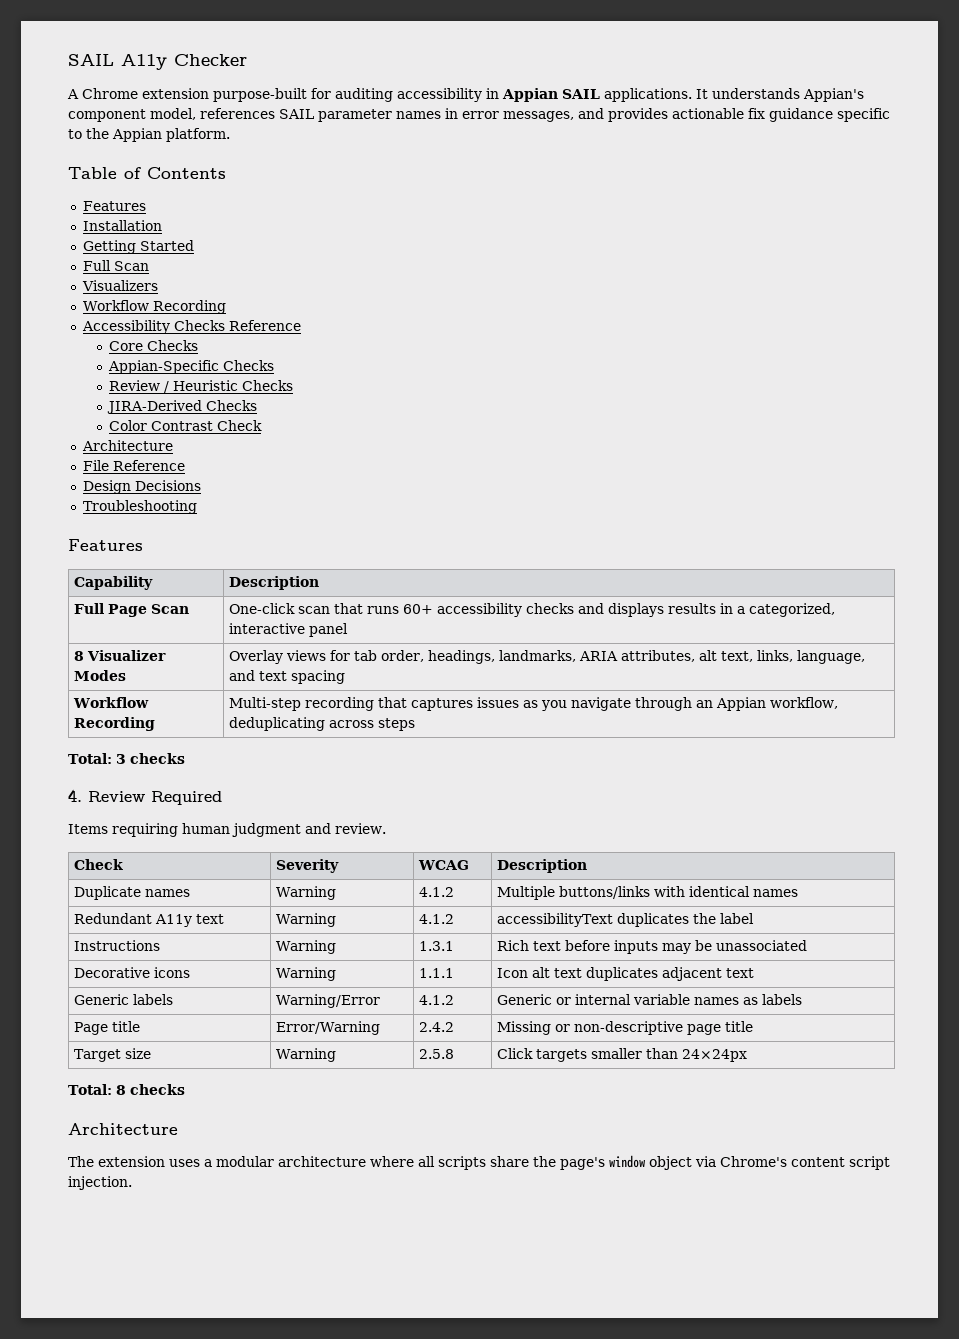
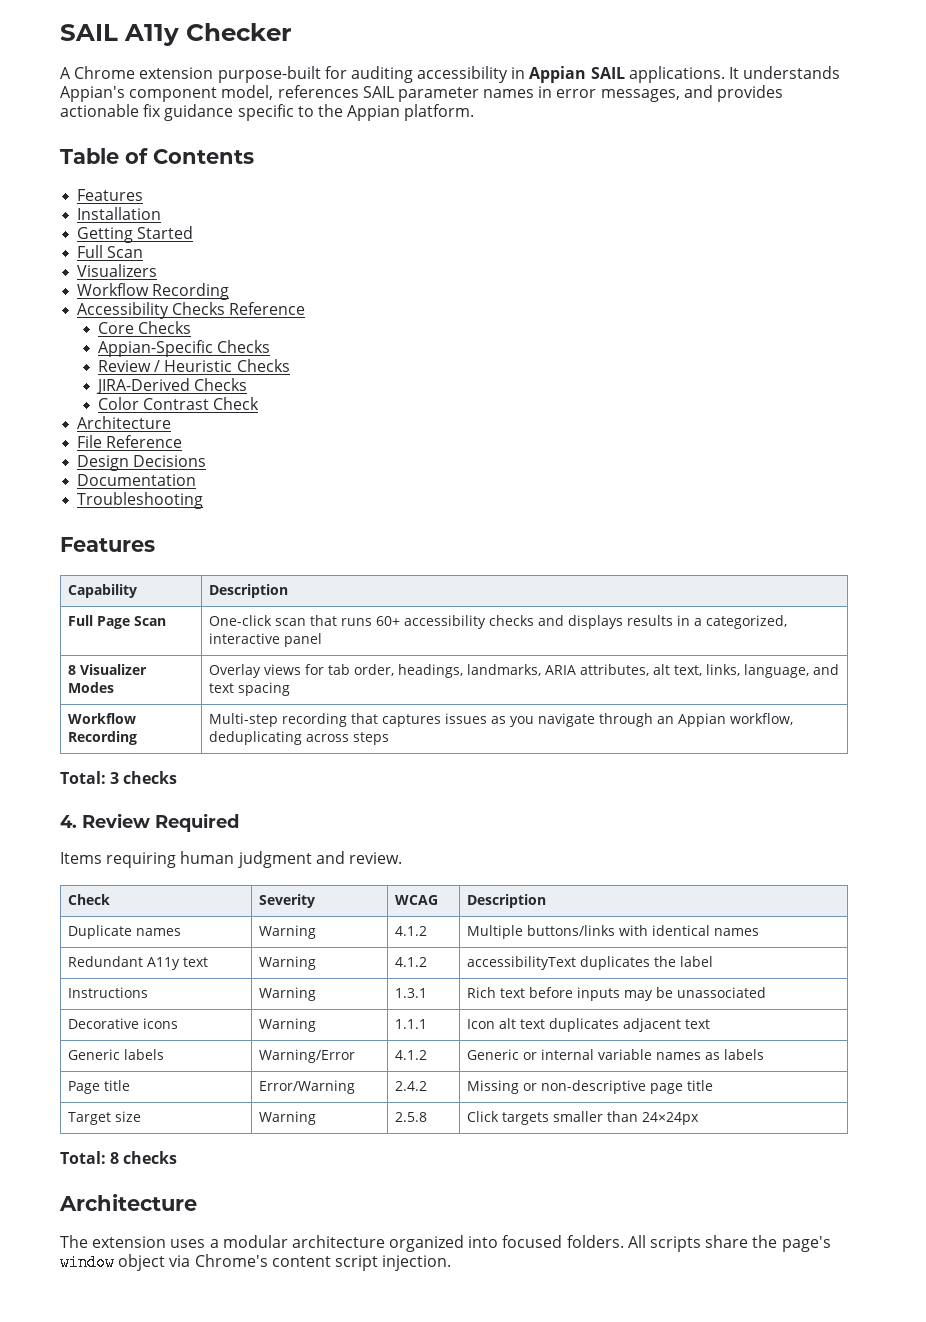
(201, 485) none -> [77,474,197,486] // Documentation
[370,1156,435,1167] where all -> [389,1235,646,1252] organized into focused folders. All

